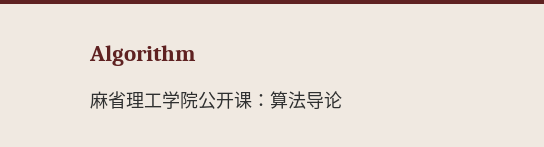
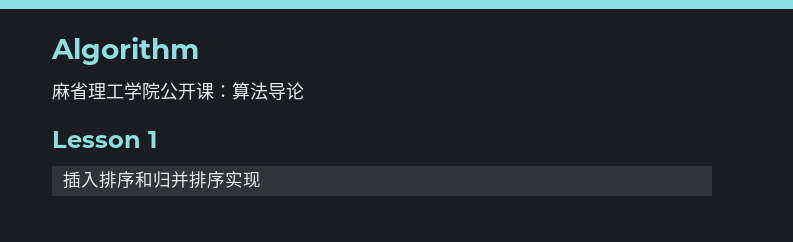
(342, 100) none -> [52,131,157,148] [62,171,261,189] // Lesson 1 // 插入排序和归并排序实现

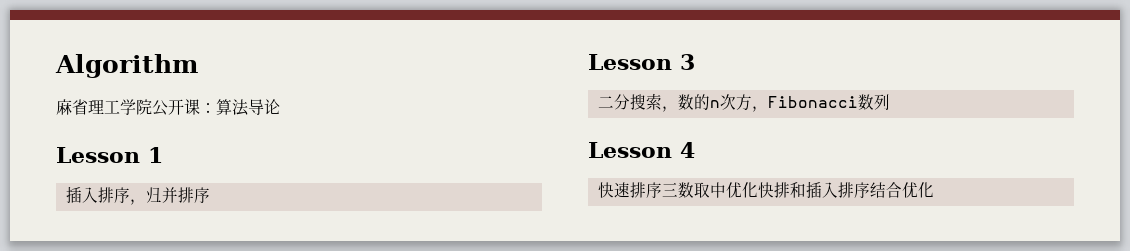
[134,171,153,188] 和 -> [129,199,146,205] ，
[224,171,261,188] 实现 -> [588,54,695,70] [597,93,890,112] [588,142,695,158] [597,181,934,198] // Lesson 3 // 二分搜索，数的n次方，Fibonacci数列 // Lesson 4 // 快速排序三数取中优化快排和插入排序结合优化

